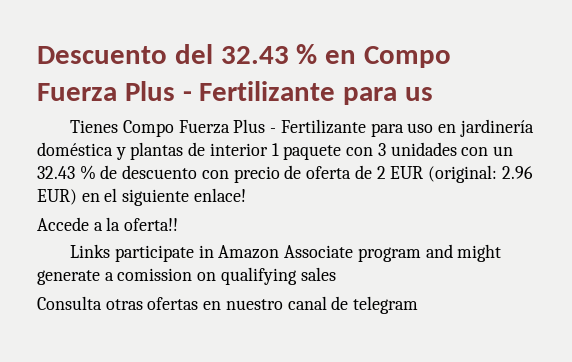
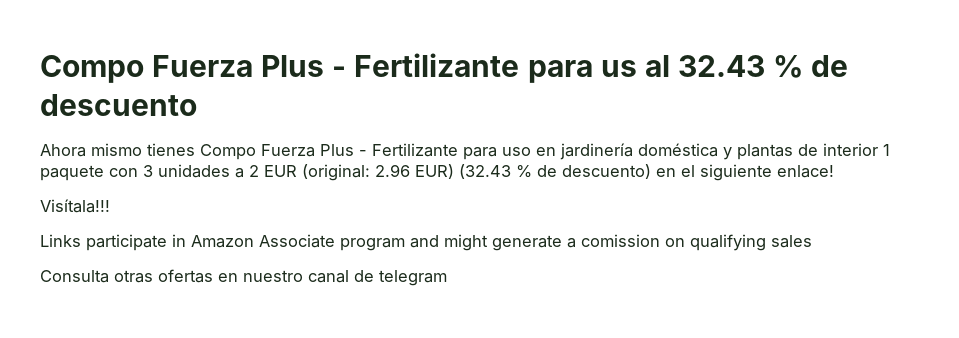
[37,44,357,64] Descuento del 32.43 % en -> (40, 69) none
[70,120,119,133] // Tienes -> [644,55,849,78] [40,94,197,116] [40,143,195,157] al 32.43 % de descuento // Ahora mismo tienes
[461,146,513,156] [37,165,372,183] con un 32.43 % de descuento con precio de oferta de -> [235,168,244,178] a
(77, 197) none -> [459,164,651,179] (32.43 % de descuento)
[37,217,179,231] Accede a la oferta!! -> [40,199,110,213] Visítala!!!

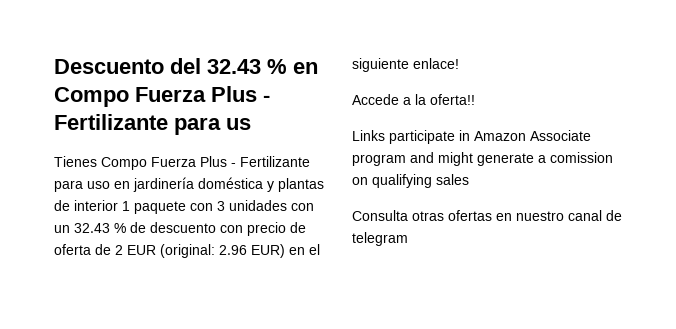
(40, 69) none -> [54,58,318,74] Descuento del 32.43 % en
[644,55,849,78] [40,94,197,116] [40,143,195,157] al 32.43 % de descuento // Ahora mismo tienes -> [54,156,97,167] // Tienes
[235,168,244,178] a -> [291,203,314,211] [54,222,306,236] [54,244,111,255] con un 32.43 % de descuento con precio de oferta de
[459,164,651,179] (32.43 % de descuento) -> (285, 251) none
[40,199,110,213] Visítala!!! -> [352,94,475,105] Accede a la oferta!!

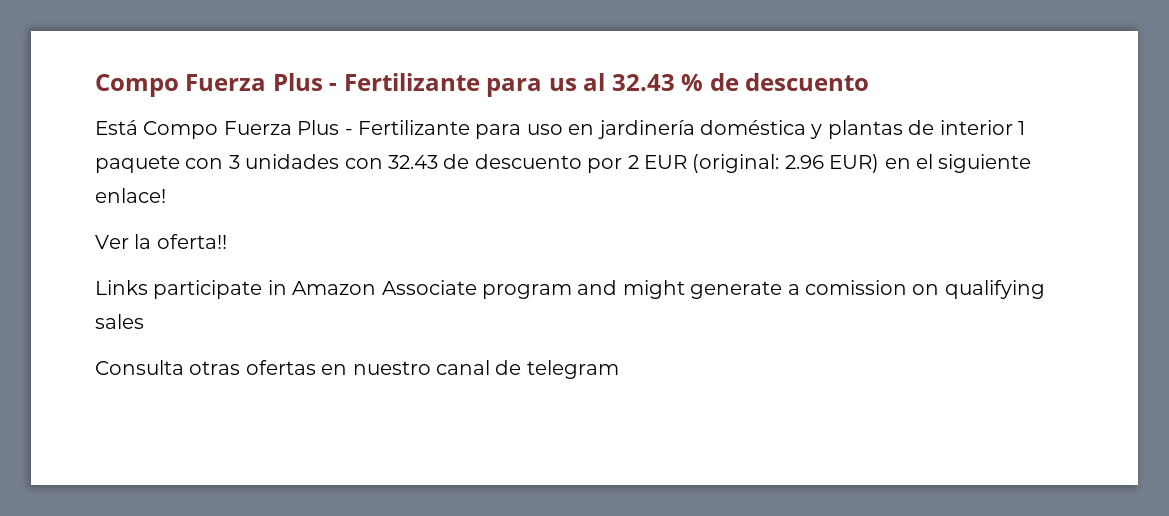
[54,58,318,74] Descuento del 32.43 % en -> (95, 85) none
[54,156,97,167] // Tienes -> [583,73,870,91] [95,120,138,135] al 32.43 % de descuento // Está
[54,222,306,236] [54,244,111,255] un 32.43 % de descuento con precio de oferta de -> [388,154,623,173] 32.43 de descuento por
[352,94,411,105] Accede a -> [95,235,129,249] Ver

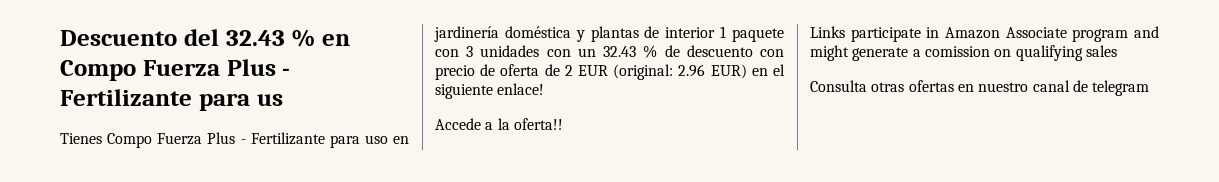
(95, 85) none -> [60,29,350,47] Descuento del 32.43 % en
[583,73,870,91] [95,120,138,135] al 32.43 % de descuento // Está -> [60,133,102,144] // Tienes
[388,154,623,173] 32.43 de descuento por -> [577,45,784,58] [435,64,560,80] un 32.43 % de descuento con precio de oferta de
[95,235,129,249] Ver -> [435,118,494,130] Accede a

